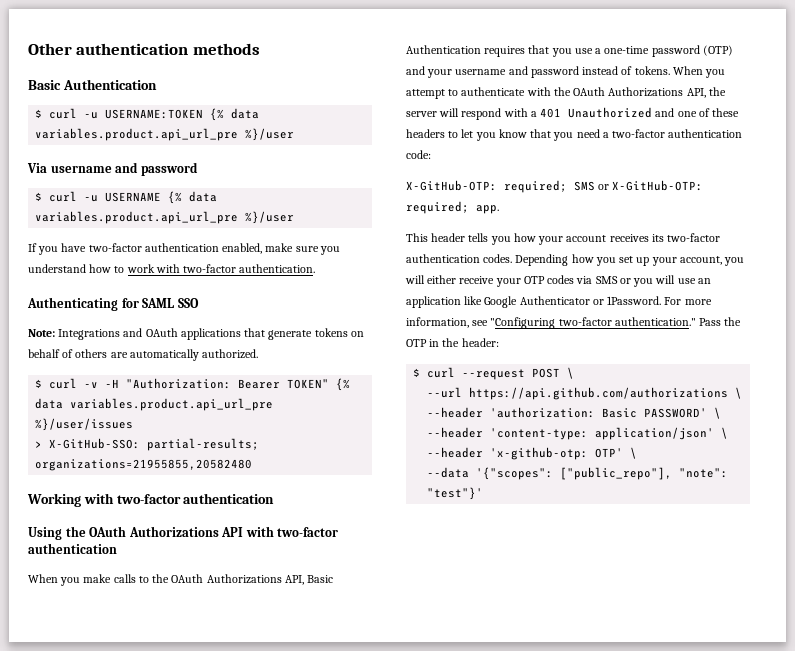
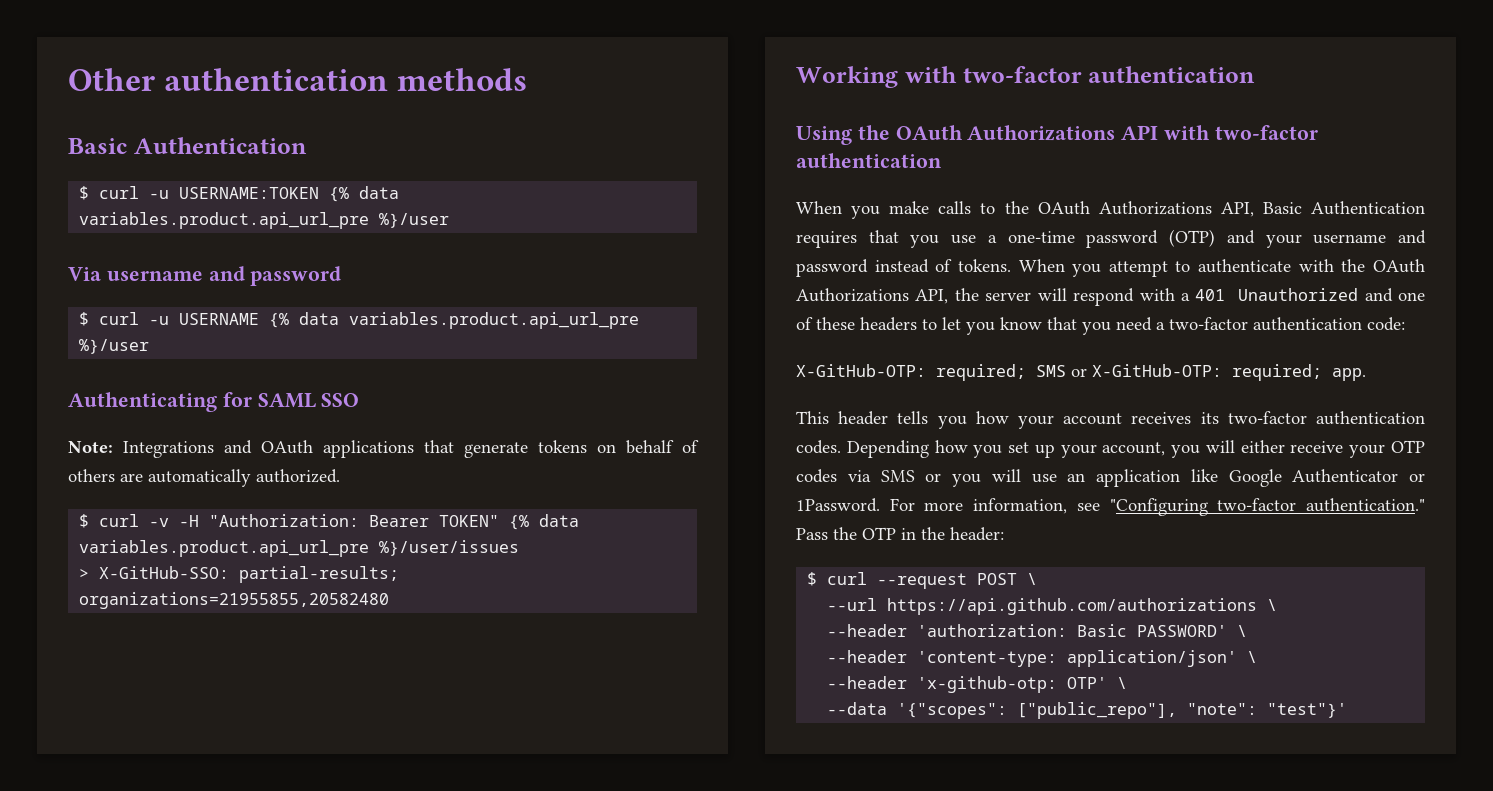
[28,243,340,255] [28,264,316,273] // If you have two-factor authentication enabled, make sure you understand how to work with two-factor authentication. -> (150, 346) none

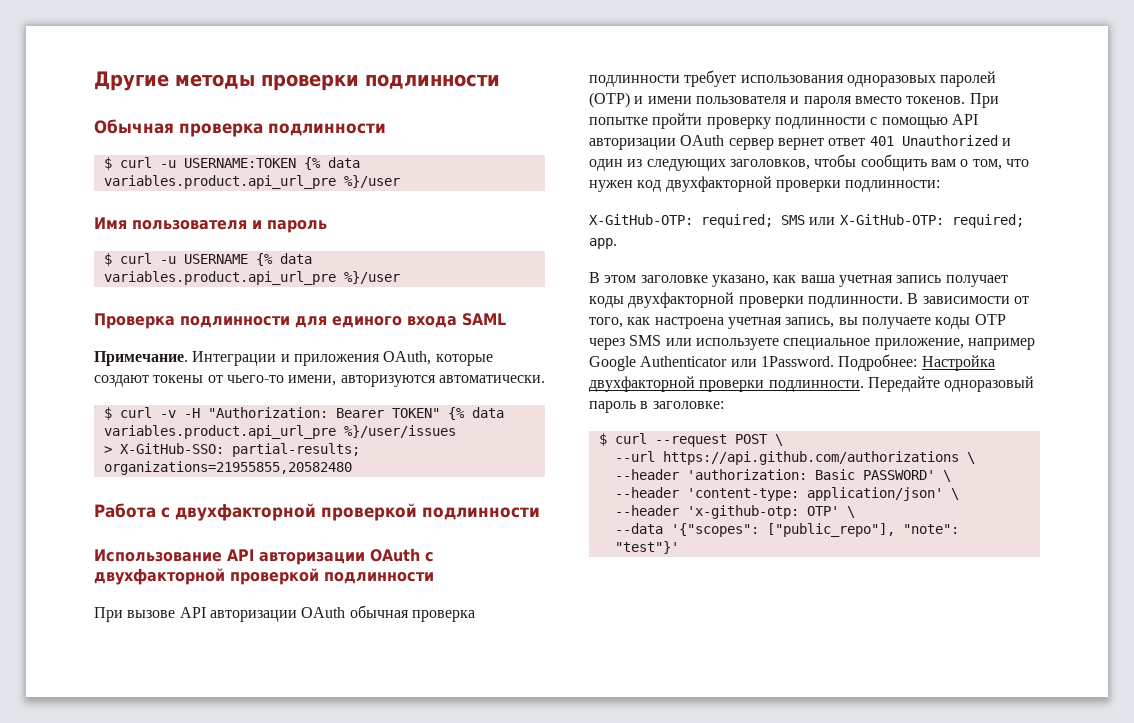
[68,68,528,91] [68,137,307,154] Other authentication methods // Basic Authentication -> [94,71,500,91] [94,119,386,137] Другие методы проверки подлинности // Обычная проверка подлинности
[68,266,342,286] Via username and password -> [94,217,327,233] Имя пользователя и пароль
[68,392,360,412] [68,440,699,458] [68,469,340,487] Authenticating for SAML SSO // Note: Integrations and OAuth applications that generate tokens on behalf of others are automatically authorized. -> [94,313,506,329] [94,351,493,366] [94,375,545,387] Проверка подлинности для единого входа SAML // Примечание. Интеграции и приложения OAuth, которые создают токены от чьего-то имени, авторизуются автоматически.
[796,66,1256,88] [796,125,1318,145] [796,153,942,168] [796,201,1425,219] [796,229,1426,248] [796,259,1425,277] [796,288,1425,306] [796,317,1405,335] Working with two-factor authentication // Using the OAuth Authorizations API with two-factor authentication // When you make calls to the OAuth Authorizations API, Basic Authentication requires that you use a one-time password (OTP) and your username and password instead of tokens. When you attempt to authenticate with the OAuth Authorizations API, the server will respond with a 401 Unauthorized and one of these headers to let you know that you need a two-factor authentication code: -> [94,503,540,521] [94,548,434,565] [94,568,434,585] [94,605,475,622] [589,70,997,87] [589,92,999,108] [589,113,978,129] [589,135,1011,150] [589,154,1029,171] [589,176,941,192] Работа с двухфакторной проверкой подлинности // Использование API авторизации OAuth с двухфакторной проверкой подлинности // При вызове API авторизации OAuth обычная проверка подлинности требует использования одноразовых паролей (OTP) и имени пользователя и пароля вместо токенов. При попытке пройти проверку подлинности с помощью API авторизации OAuth сервер вернет ответ 401 Unauthorized и один из следующих заголовков, чтобы сообщить вам о том, что нужен код двухфакторной проверки подлинности:
[1071,368,1087,377] or -> [809,217,836,225] или
[796,411,1425,429] [796,440,1425,458] [796,469,1425,487] [796,498,1425,516] [796,527,1004,541] This header tells you how your account receives its two-factor authentication codes. Depending how you set up your account, you will either receive your OTP codes via SMS or you will use an application like Google Authenticator or 1Password. For more information, see "Configuring two-factor authentication." Pass the OTP in the header: -> [589,272,1008,287] [589,292,1029,308] [589,314,1006,329] [589,335,1035,350] [589,354,995,371] [589,376,1035,392] [589,401,724,413] В этом заголовке указано, как ваша учетная запись получает коды двухфакторной проверки подлинности. В зависимости от того, как настроена учетная запись, вы получаете коды OTP через SMS или используете специальное приложение, например Google Authenticator или 1Password. Подробнее: Настройка двухфакторной проверки подлинности. Передайте одноразовый пароль в заголовке:

